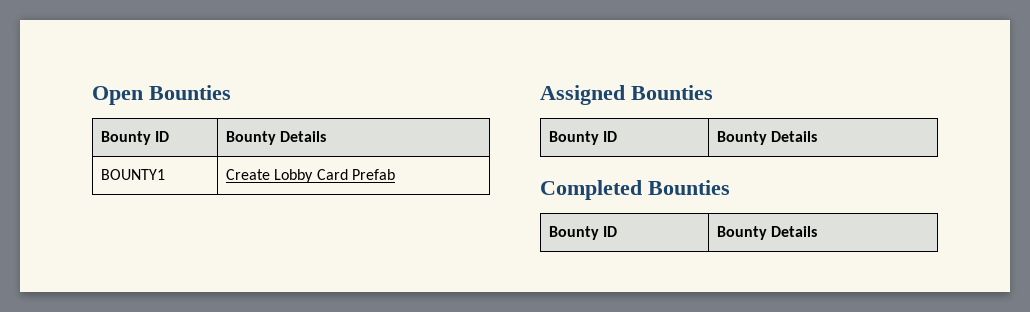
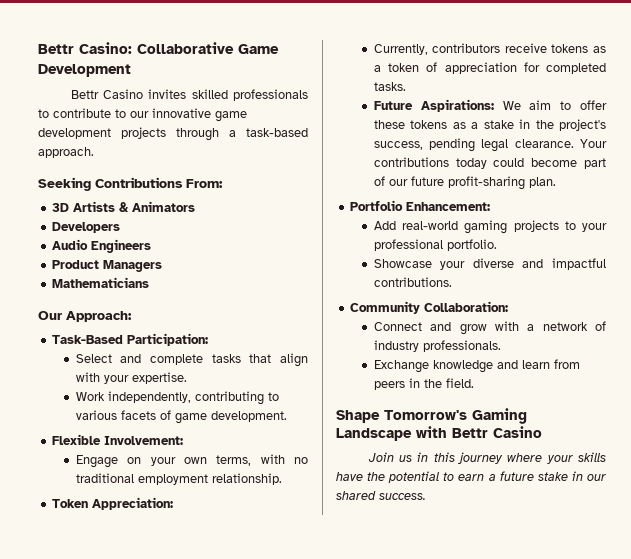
[92,85,231,105] [101,131,170,145] [226,131,327,145] [101,169,166,180] [226,169,396,183] [540,85,713,105] [549,131,618,145] [717,131,818,145] [540,180,730,200] [549,226,618,240] [717,226,818,240] Open Bounties // Bounty ID | Bounty Details // BOUNTY1 | Create Lobby Card Prefab // Assigned Bounties // Bounty ID | Bounty Details // Completed Bounties // Bounty ID | Bounty Details -> [38,42,279,54] [38,64,131,77] [70,89,308,101] [38,108,247,122] [38,127,308,141] [38,147,94,158] [38,177,223,191] [52,201,196,212] [52,222,121,233] [52,239,152,253] [52,260,163,272] [52,277,150,288] [38,311,132,322] [52,333,209,346] [75,353,308,367] [75,372,187,384] [75,391,279,405] [75,410,287,424] [52,434,184,445] [75,454,309,468] [75,473,282,485] [52,497,174,510] [373,43,606,55] [373,62,606,74] [373,82,406,91] [373,99,607,112] [373,119,606,131] [373,138,607,152] [373,157,606,169] [373,176,556,190] [350,200,491,211] [373,220,607,234] [373,239,497,251] [373,258,606,270] [373,277,452,287] [350,301,509,314] [373,321,606,335] [373,340,501,352] [373,359,580,373] [373,378,474,390] [336,408,527,424] [336,426,542,441] [367,452,606,464] [336,471,606,483] [336,491,426,500] Bettr Casino: Collaborative Game Development // Bettr Casino invites skilled professionals to contribute to our innovative game development projects through a task-based approach. // Seeking Contributions From: // 3D Artists & Animators // Developers // Audio Engineers // Product Managers // Mathematicians // Our Approach: // Task-Based Participation: // Select and complete tasks that align with your expertise. // Work independently, contributing to various facets of game development. // Flexible Involvement: // Engage on your own terms, with no traditional employment relationship. // Token Appreciation: // Currently, contributors receive tokens as a token of appreciation for completed tasks. // Future Aspirations: We aim to offer these tokens as a stake in the project's success, pending legal clearance. Your contributions today could become part of our future profit-sharing plan. // Portfolio Enhancement: // Add real-world gaming projects to your professional portfolio. // Showcase your diverse and impactful contributions. // Community Collaboration: // Connect and grow with a network of industry professionals. // Exchange knowledge and learn from peers in the field. // Shape Tomorrow's Gaming Landscape with Bettr Casino // Join us in this journey where your skills have the potential to earn a future stake in our shared success.

